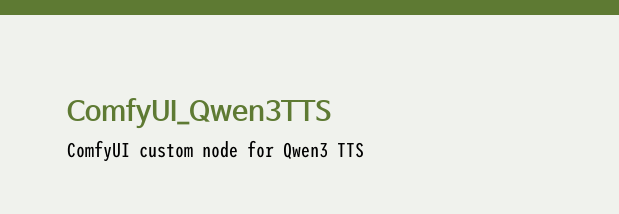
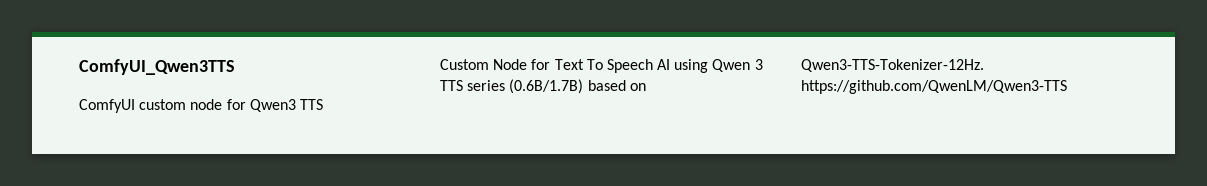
(364, 150) none -> [440,59,763,73] [440,79,646,94] [801,59,984,72] [801,80,1067,94] // Custom Node for Text To Speech AI using Qwen 3 TTS series (0.6B/1.7B) based on Qwen3-TTS-Tokenizer-12Hz. https://github.com/QwenLM/Qwen3-TTS

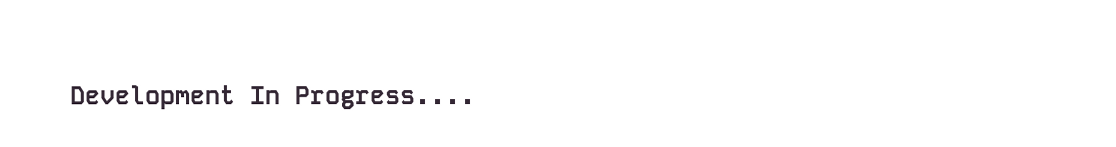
[79,59,235,75] [79,99,323,113] [440,59,763,73] [440,79,646,94] [801,59,984,72] [801,80,1067,94] ComfyUI_Qwen3TTS // ComfyUI custom node for Qwen3 TTS // Custom Node for Text To Speech AI using Qwen 3 TTS series (0.6B/1.7B) based on Qwen3-TTS-Tokenizer-12Hz. https://github.com/QwenLM/Qwen3-TTS -> [70,85,476,110] Development In Progress....

